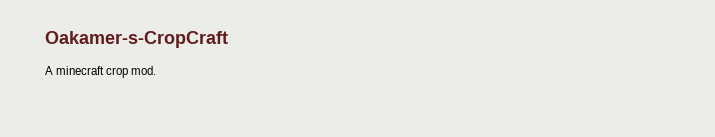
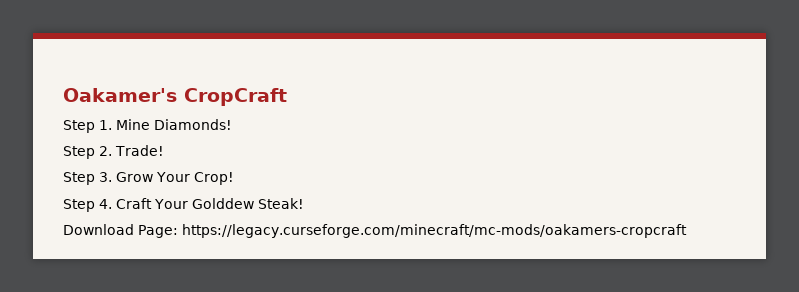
[45,31,228,48] [45,66,157,78] Oakamer-s-CropCraft // A minecraft crop mod. -> [63,88,287,106] [63,119,232,133] [63,145,164,159] [63,172,234,185] [63,198,304,212] [63,224,687,238] Oakamer's CropCraft // Step 1. Mine Diamonds! // Step 2. Trade! // Step 3. Grow Your Crop! // Step 4. Craft Your Golddew Steak! // Download Page: https://legacy.curseforge.com/minecraft/mc-mods/oakamers-cropcraft

